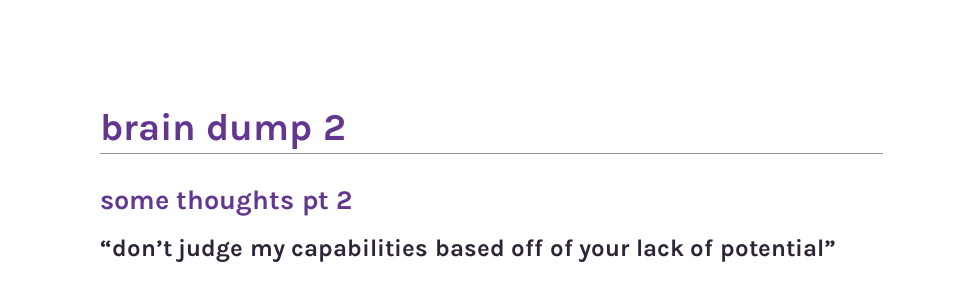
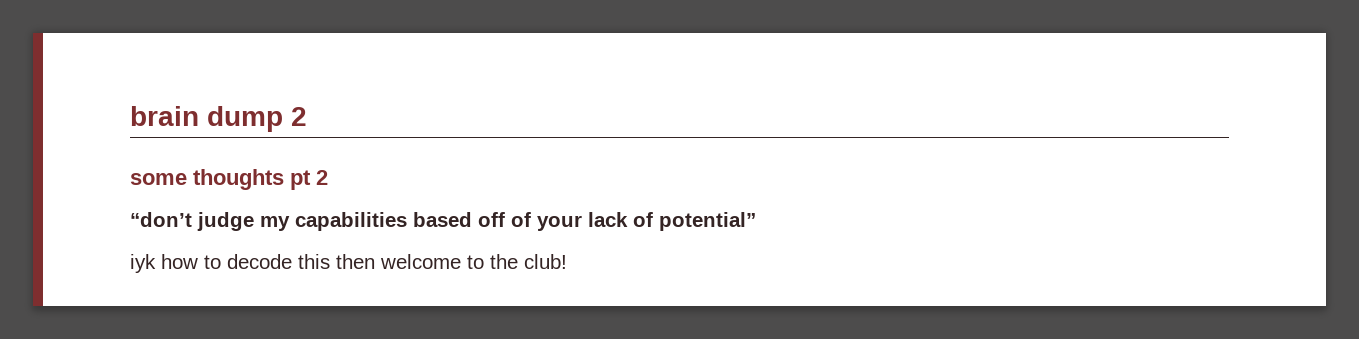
(836, 250) none -> [130,254,567,273] // iyk how to decode this then welcome to the club!

